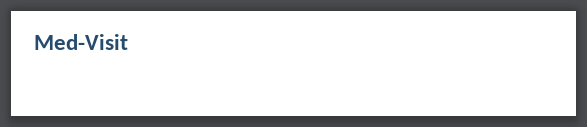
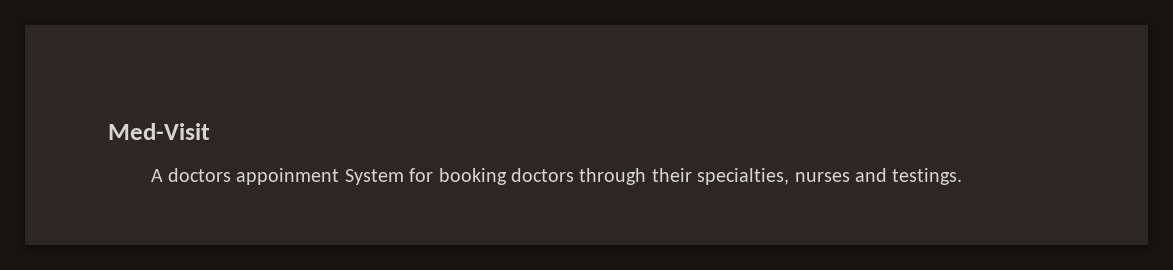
(128, 42) none -> [150,168,963,185] // A doctors appoinment System for booking doctors through their specialties, nurses and testings.

